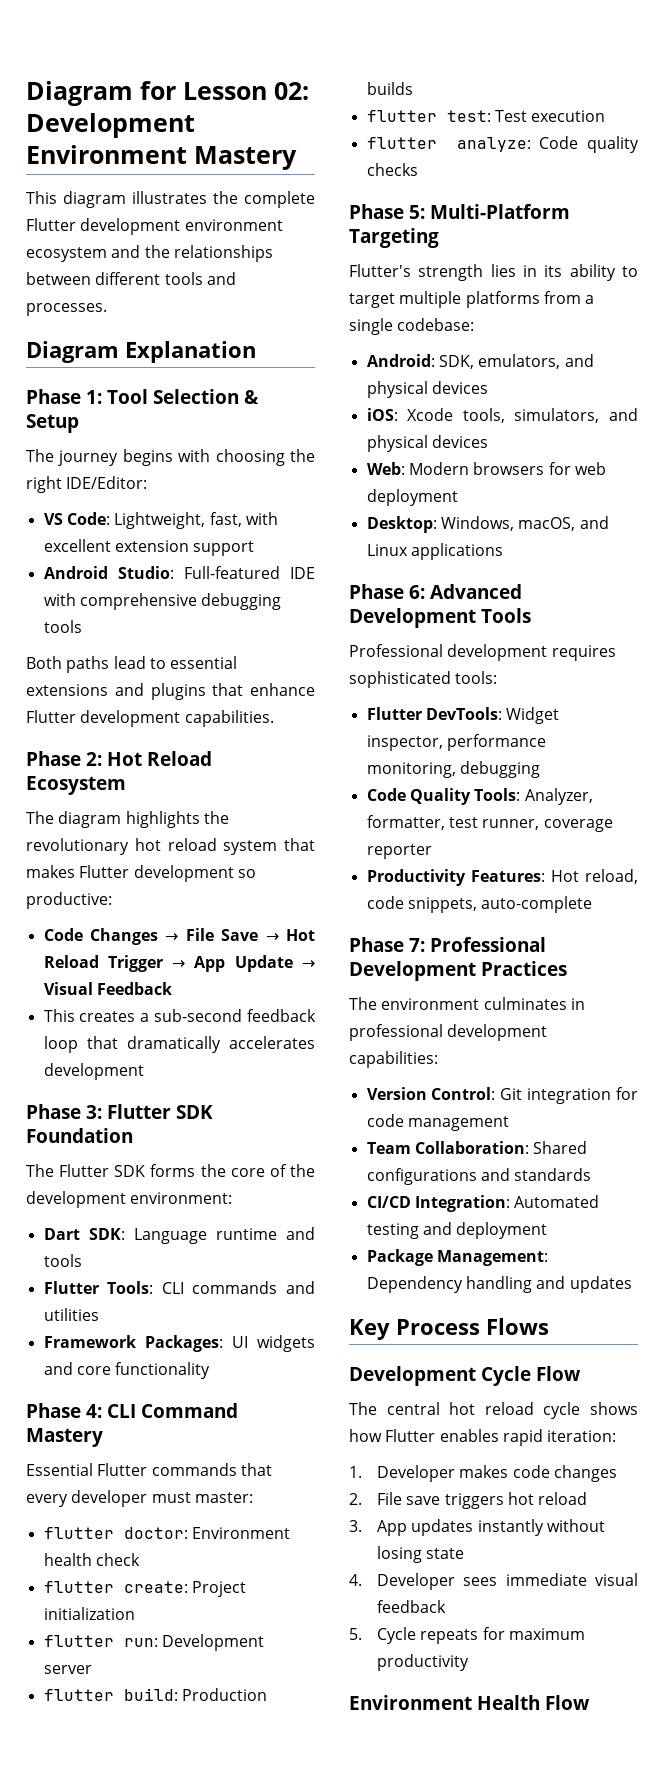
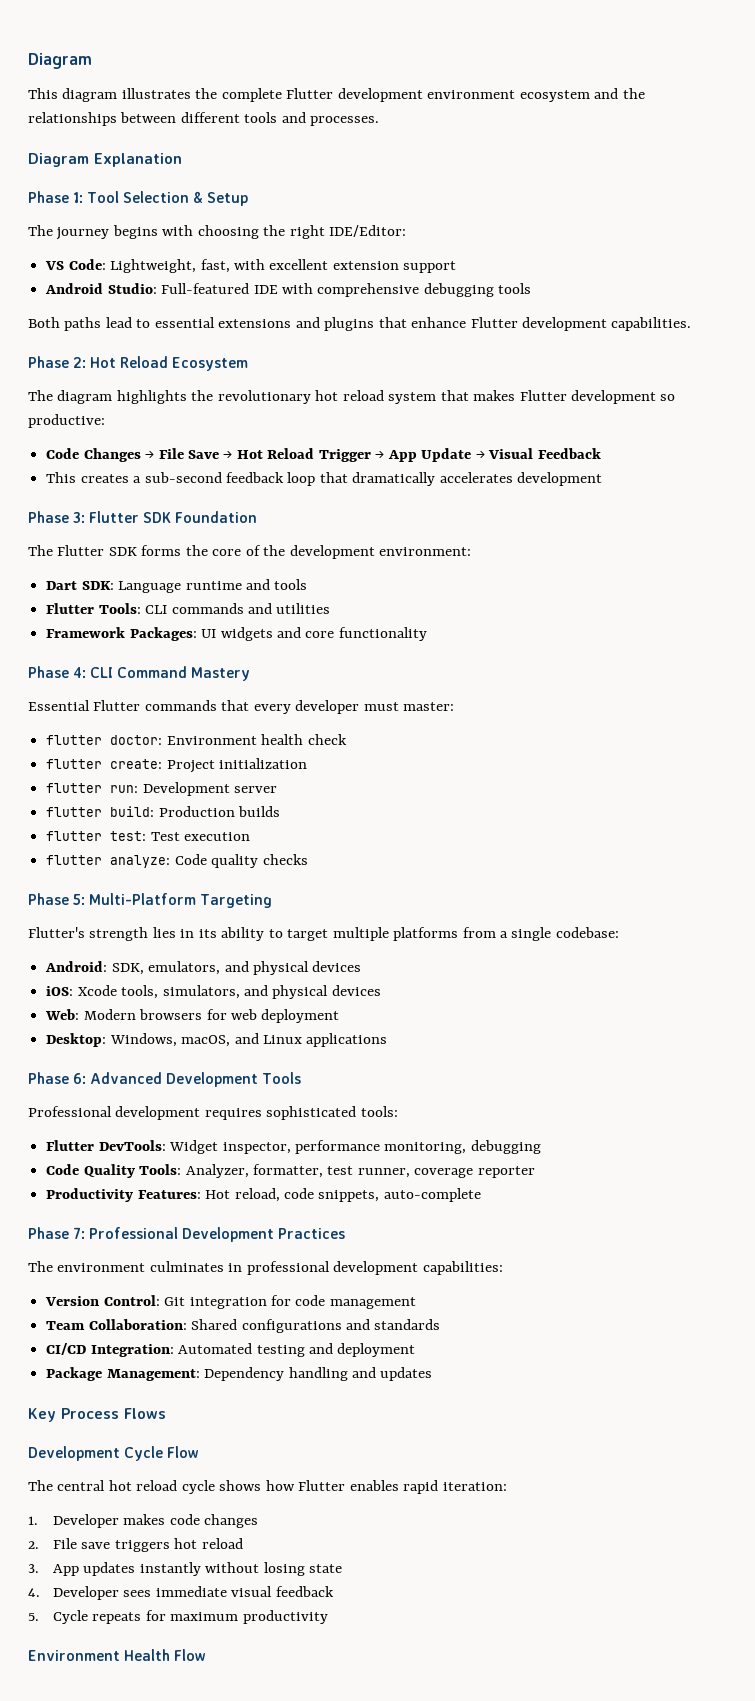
[26,81,309,106] [26,113,195,138] [26,145,297,170] Diagram for Lesson 02: Development Environment Mastery -> [28,53,92,69] Diagram

